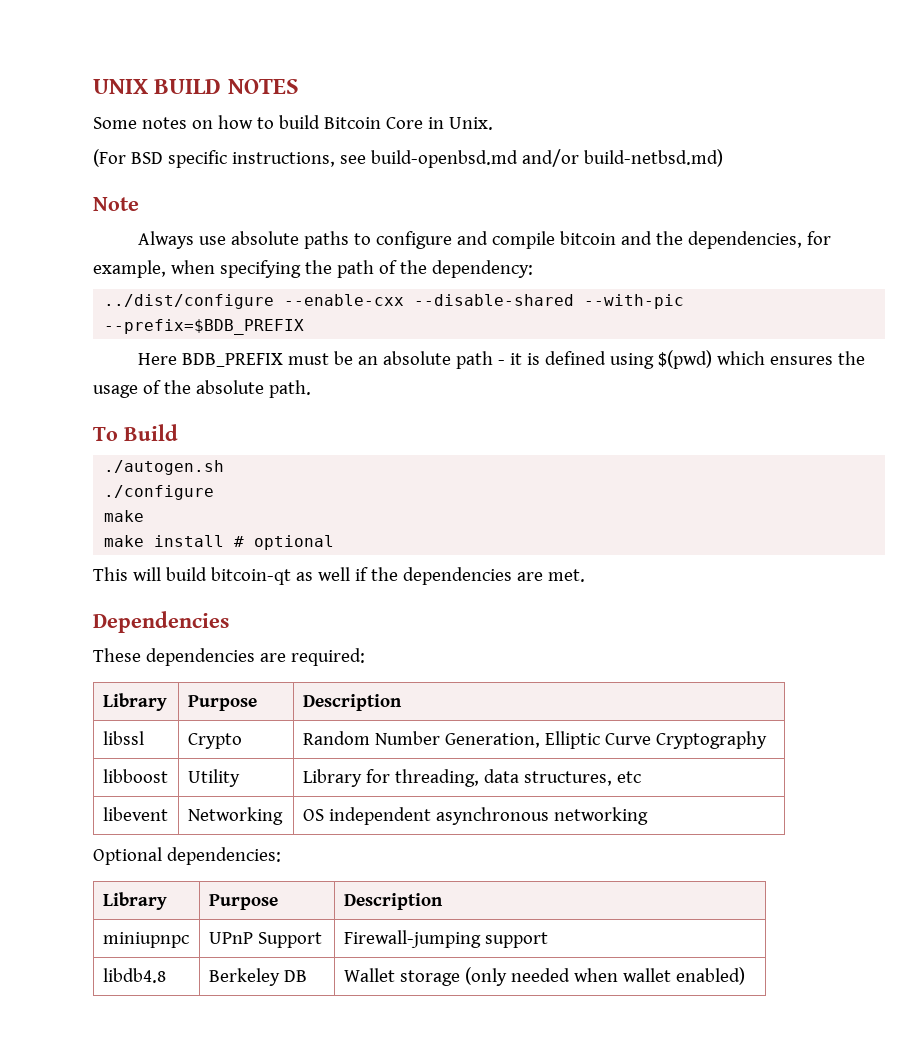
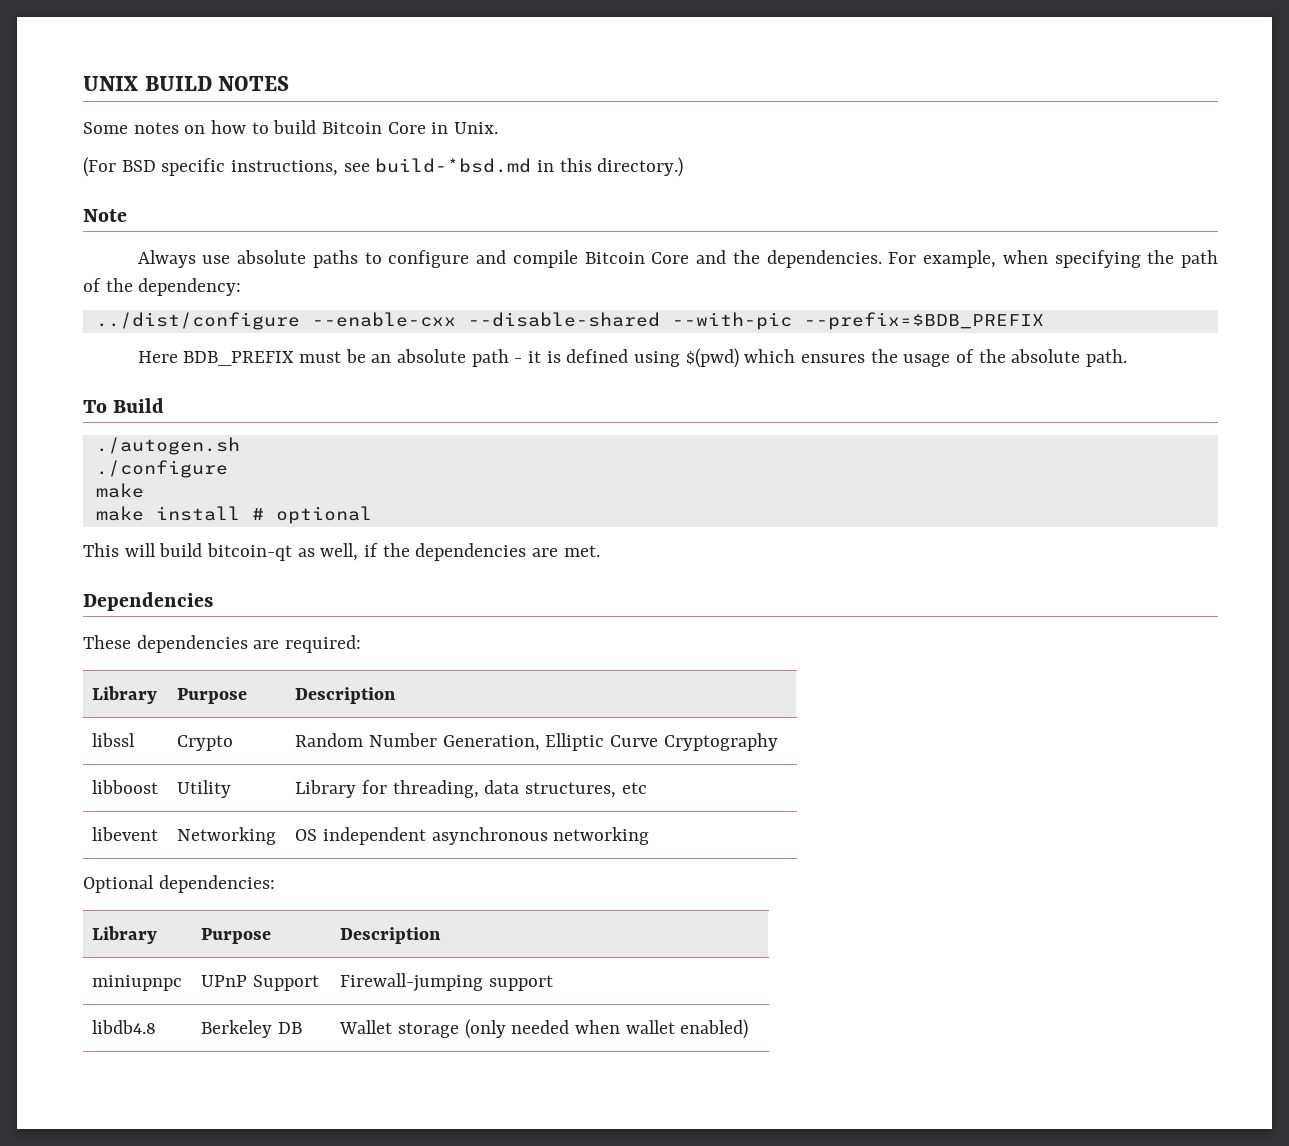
[370,149,723,168] build-openbsd.md and/or build-netbsd.md) -> [375,157,684,177] build-*bsd.md in this directory.)
[559,231,831,249] bitcoin and the dependencies, for -> [584,250,917,268] Bitcoin Core and the dependencies. For
[317,567,350,581] well -> [320,543,359,561] well,

